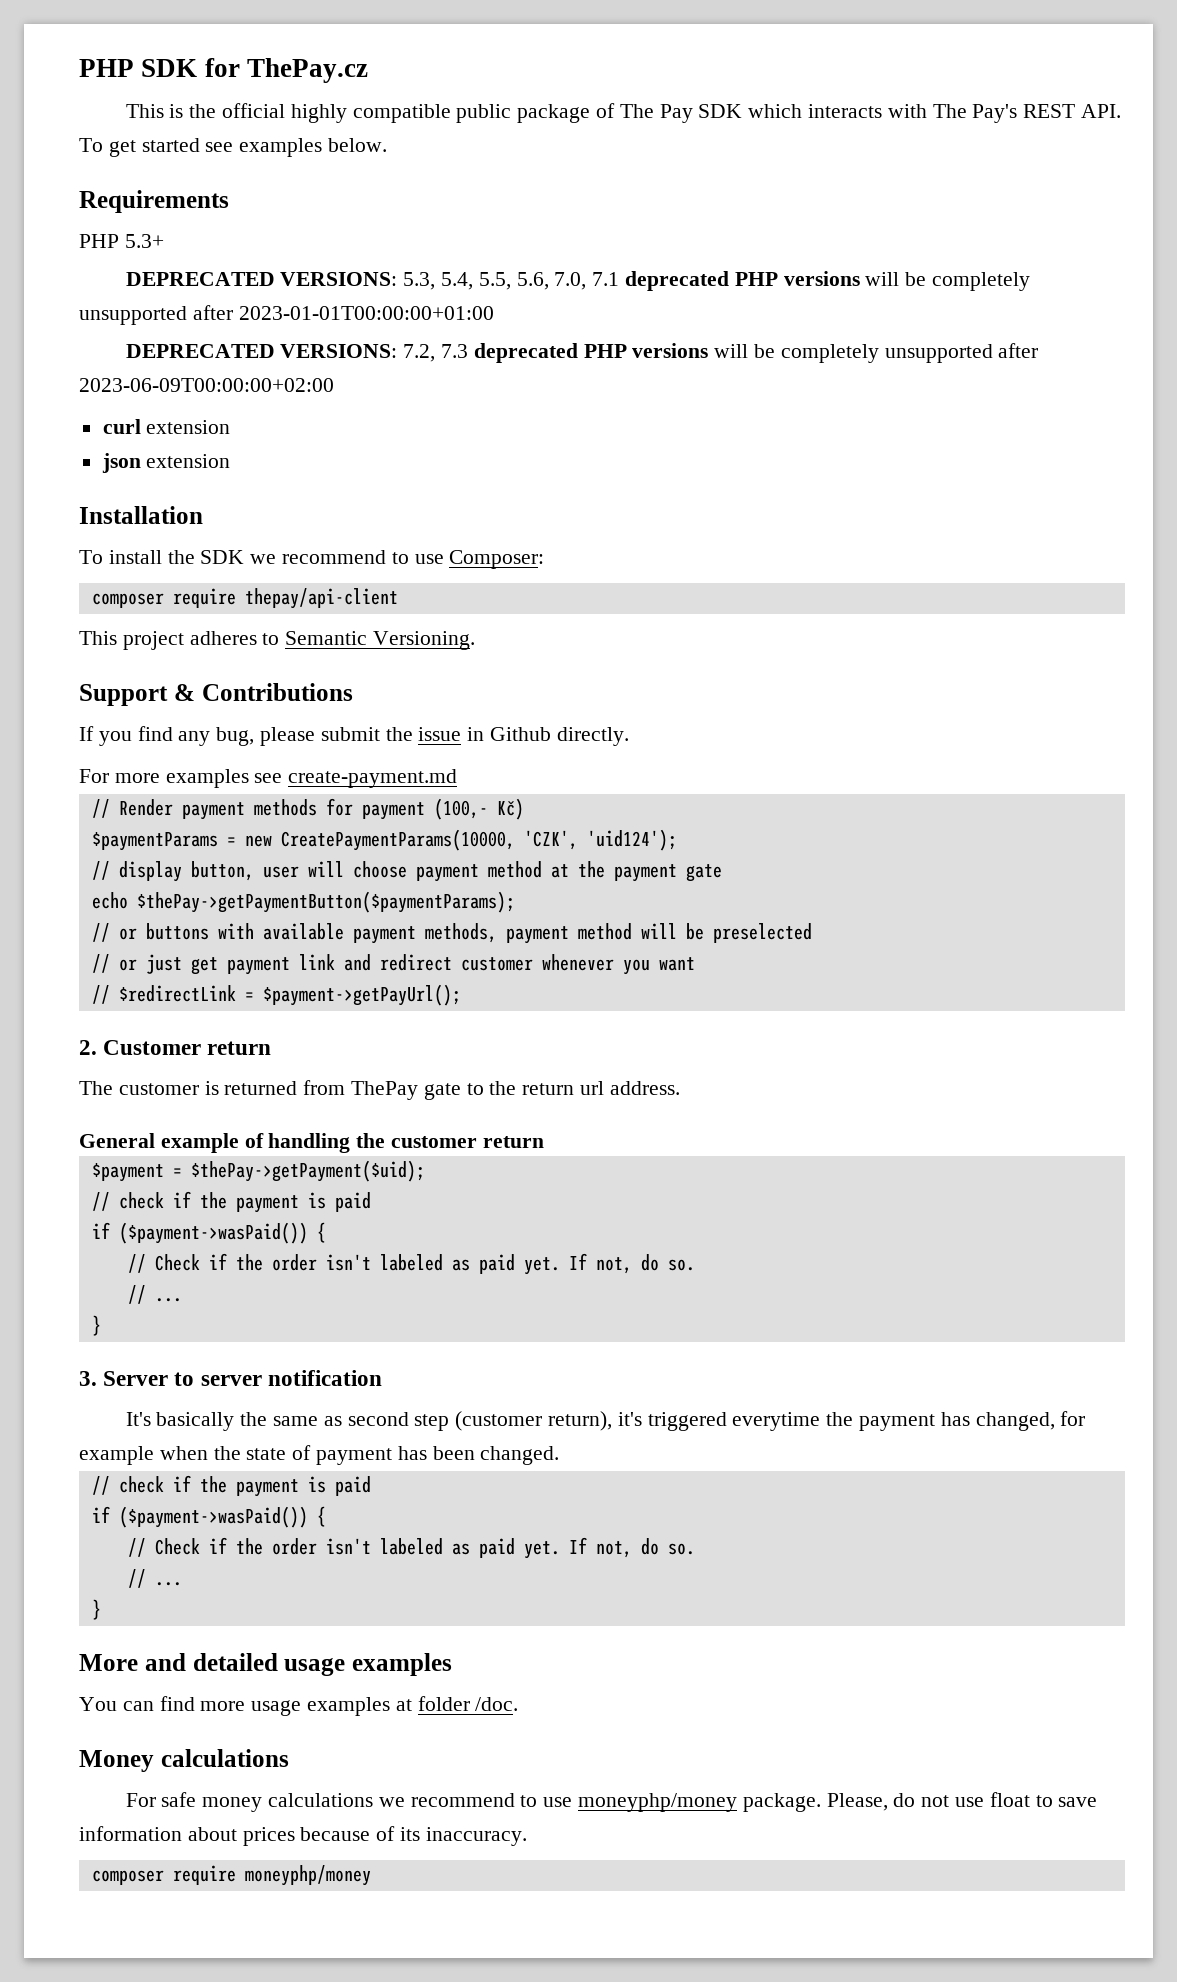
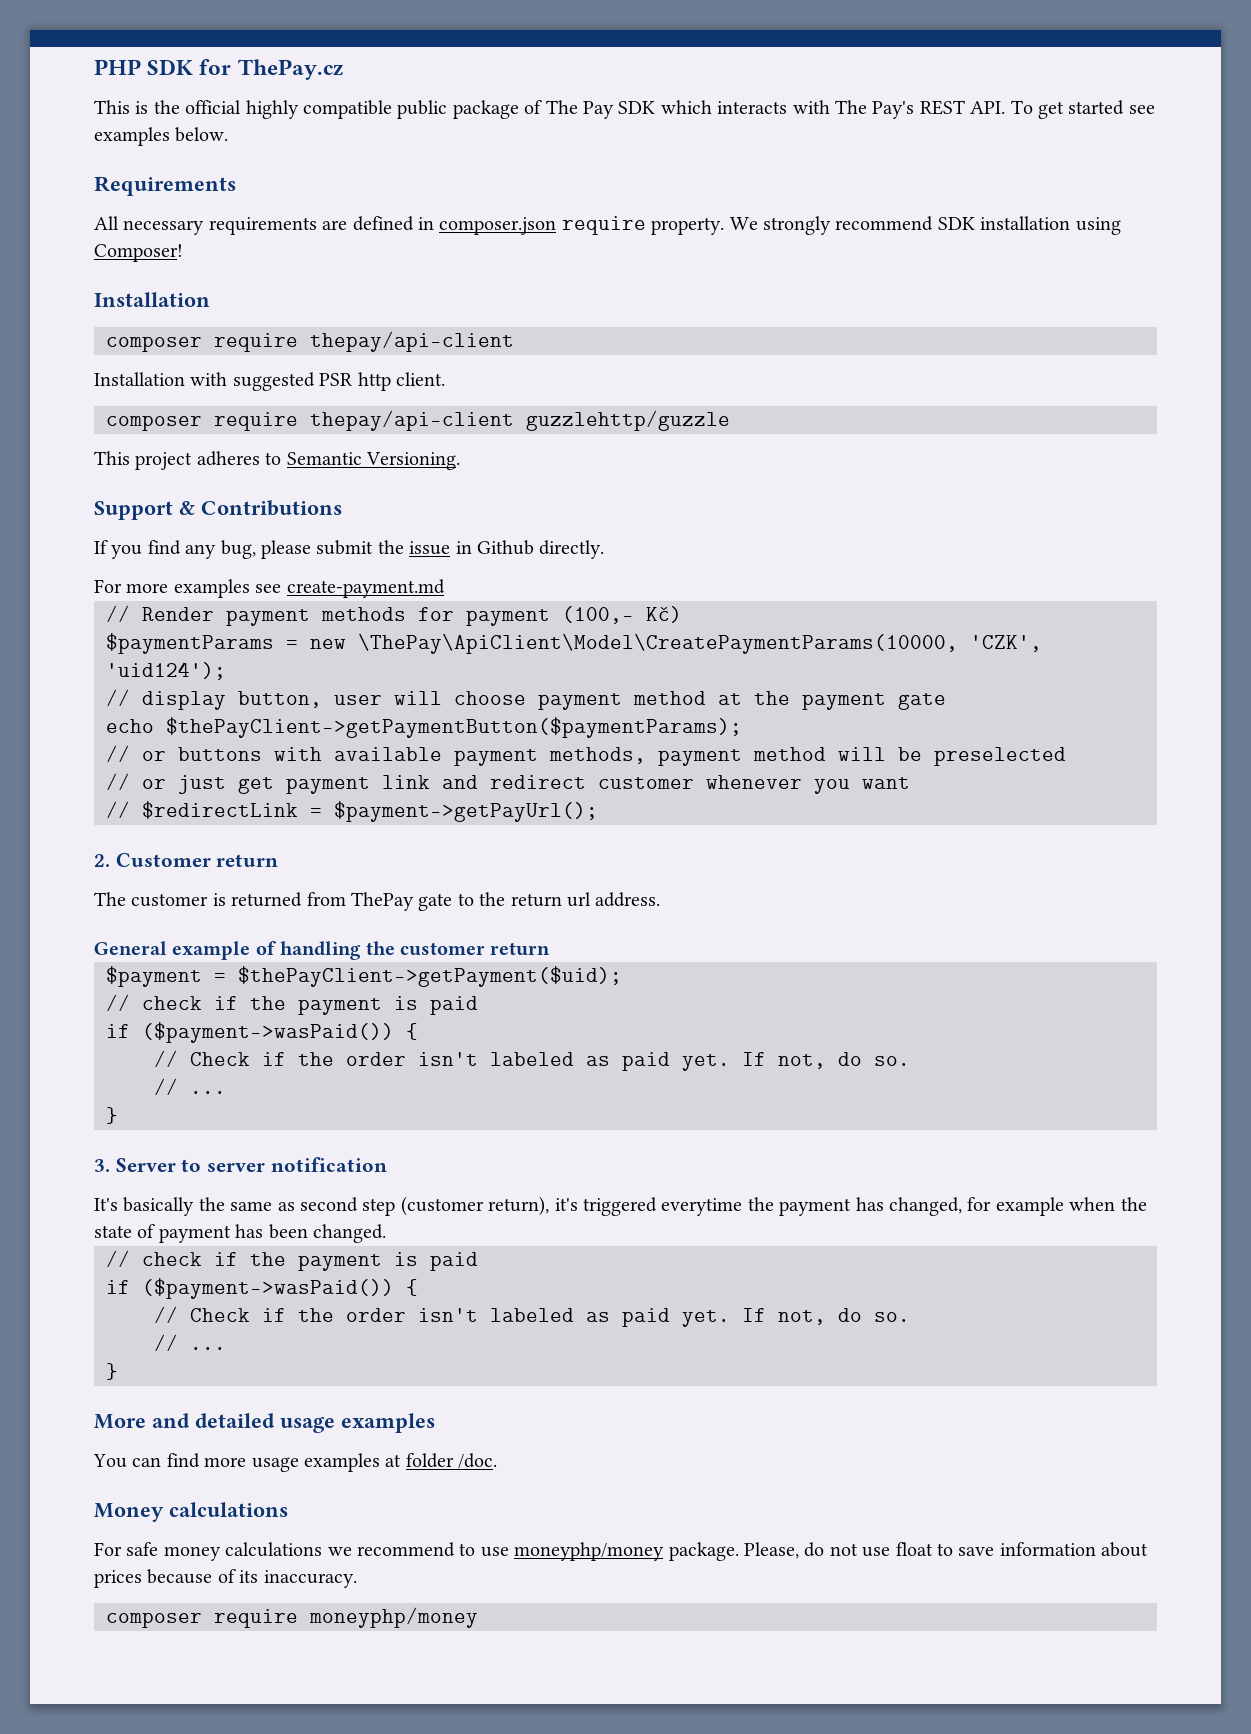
[79,234,164,248] [125,271,1031,291] [79,305,494,325] [125,343,1039,363] [79,378,334,392] [102,419,231,434] [101,453,231,473] [79,506,203,524] [79,550,545,569] [91,588,398,609] PHP 5.3+ // DEPRECATED VERSIONS: 5.3, 5.4, 5.5, 5.6, 7.0, 7.1 deprecated PHP versions will be completely unsupported after 2023-01-01T00:00:00+01:00 // DEPRECATED VERSIONS: 7.2, 7.3 deprecated PHP versions will be completely unsupported after 2023-06-09T00:00:00+02:00 // curl extension // json extension // Installation // To install the SDK we recommend to use Composer: // composer require thepay/api-client -> [94,216,1121,235] [94,244,183,262] [94,292,210,307] [106,331,514,352] [94,372,445,391] [106,410,730,431] All necessary requirements are defined in composer.json require property. We strongly recommend SDK installation using Composer! // Installation // composer require thepay/api-client // Installation with suggested PSR http client. // composer require thepay/api-client guzzlehttp/guzzle
[280,829,515,851] CreatePaymentParams(10000, -> [358,633,958,654] \ThePay\ApiClient\Model\CreatePaymentParams(10000,
[136,891,515,913] $thePay->getPaymentButton($paymentParams); -> [166,717,742,738] $thePayClient->getPaymentButton($paymentParams);
[190,1160,425,1182] $thePay->getPayment($uid); -> [238,966,622,987] $thePayClient->getPayment($uid);

